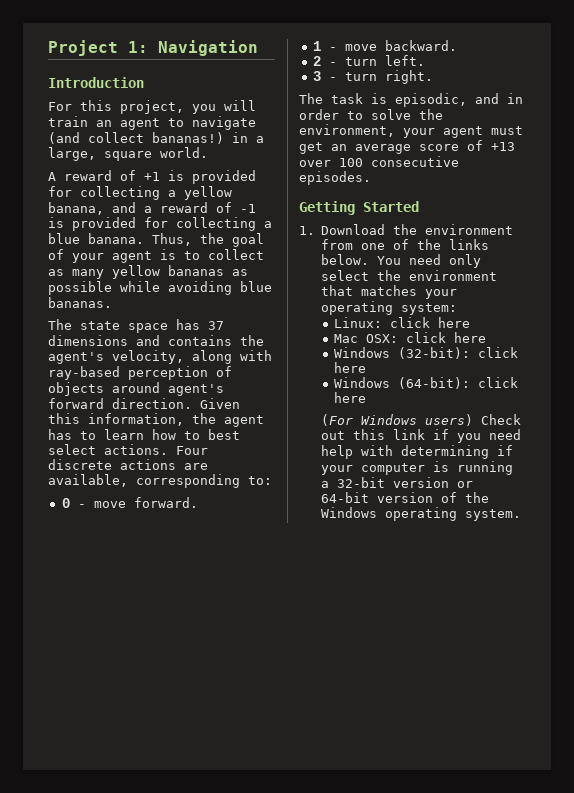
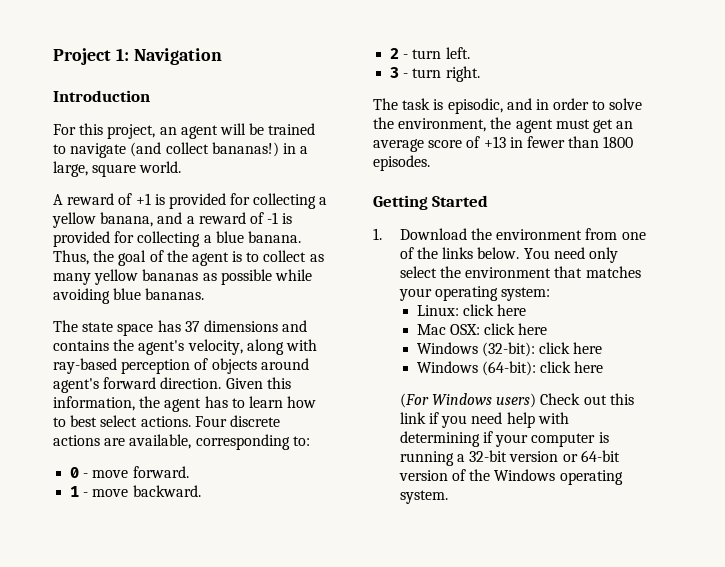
[192,100,256,114] [48,116,160,130] you will train an agent -> [159,123,316,139] an agent will be trained
[72,253,104,263] your -> [166,250,188,262] the
[403,128,435,138] your -> [490,117,512,129] the
[299,156,459,167] over 100 consecutive -> [509,136,634,148] in fewer than 1800

